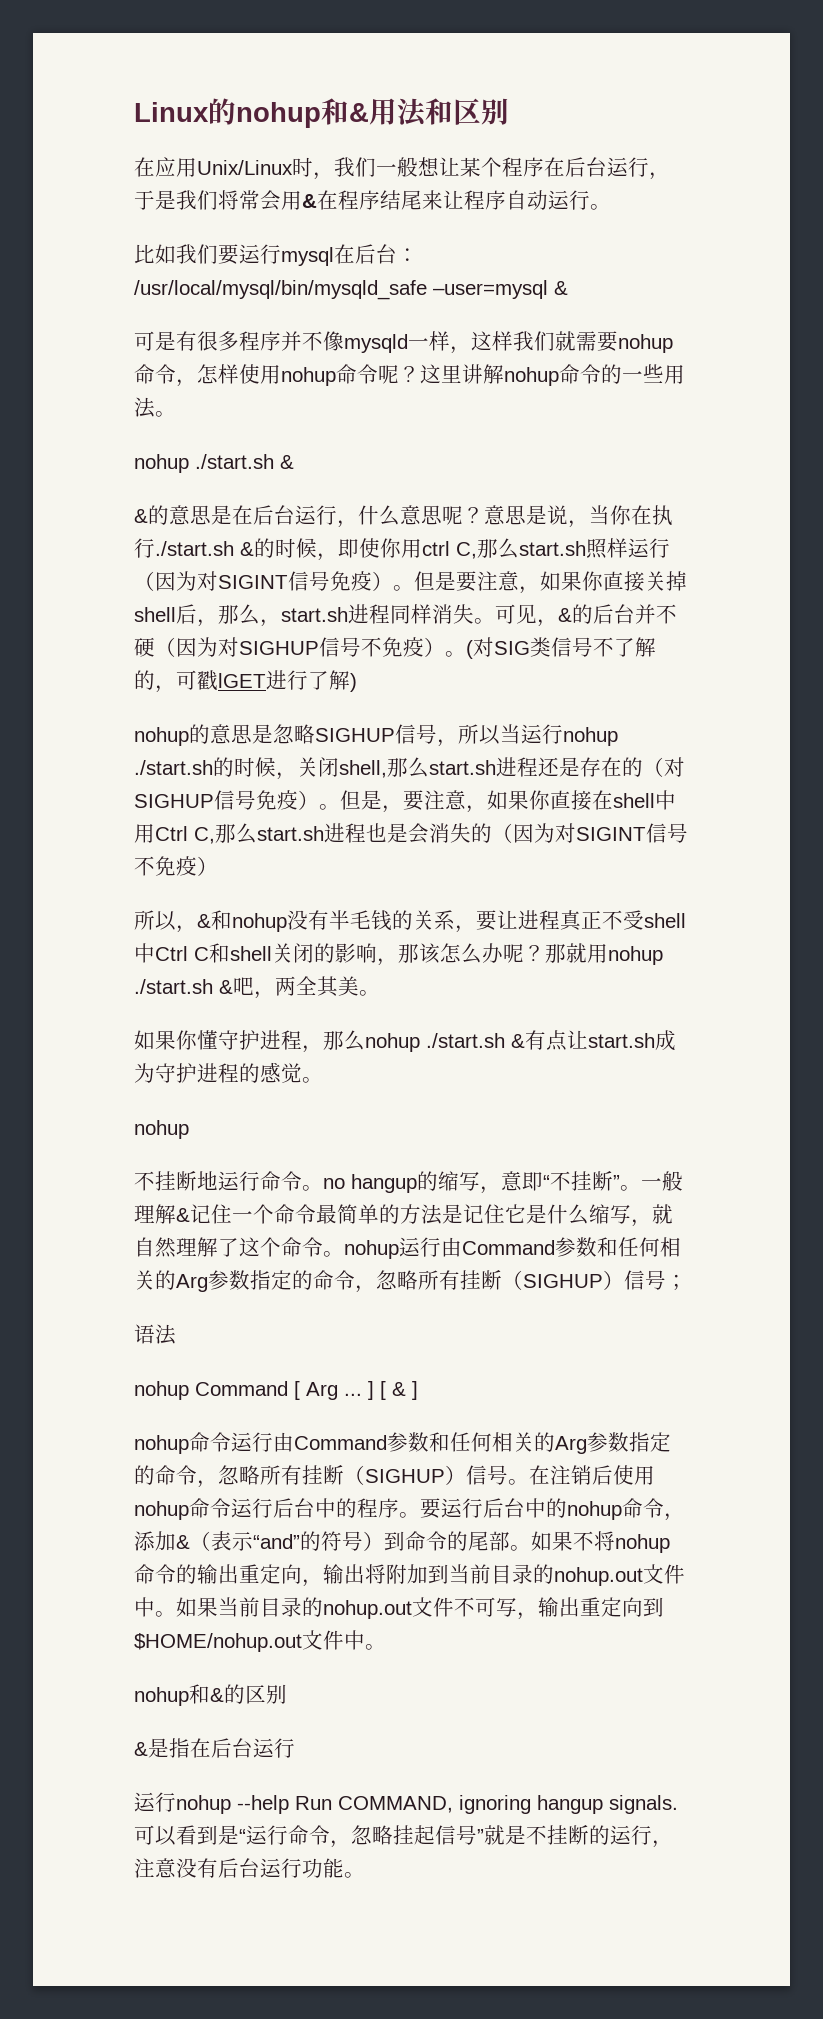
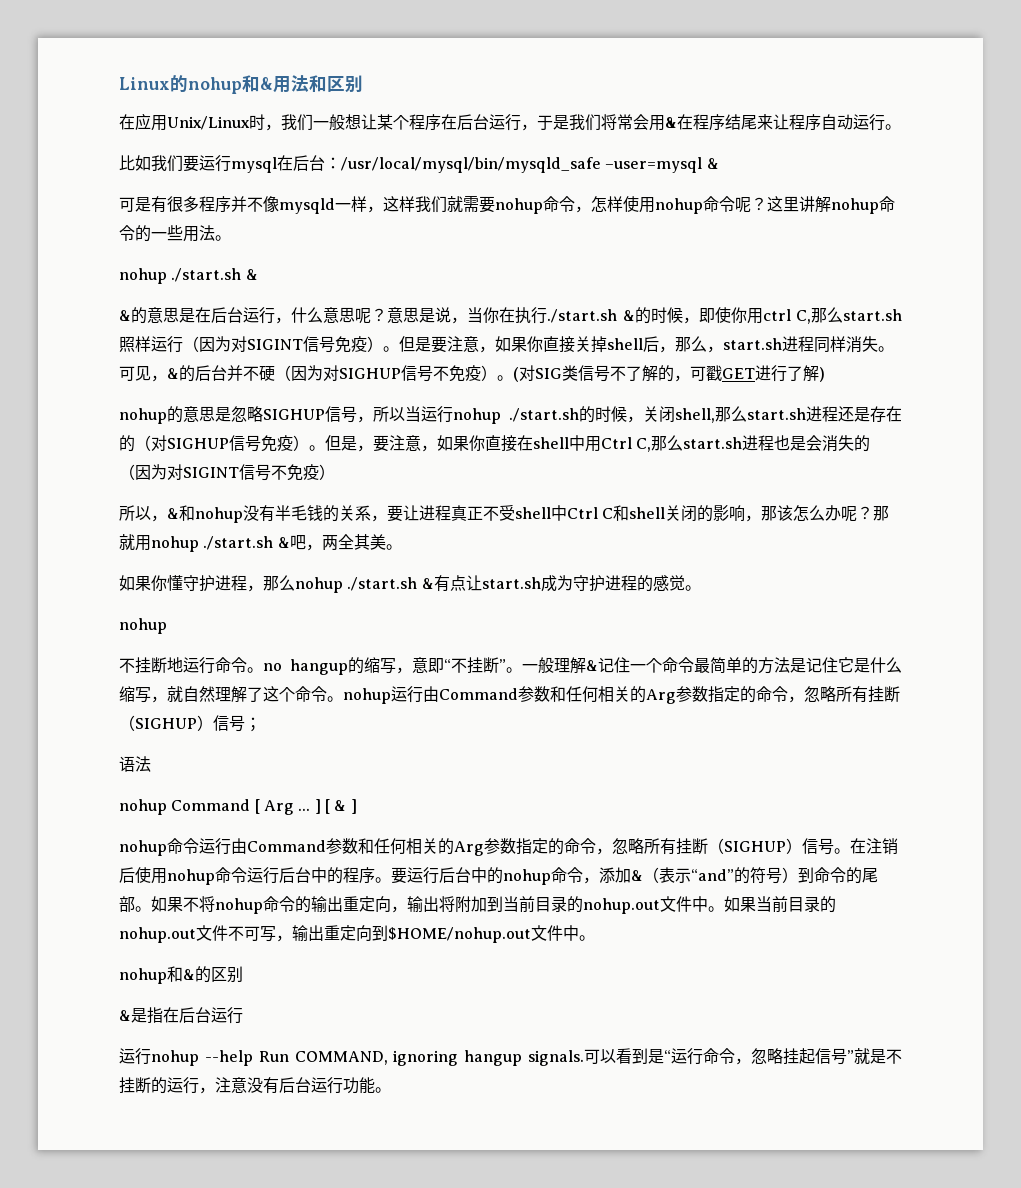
[218,673,266,688] lGET -> [722,368,755,379] GET

